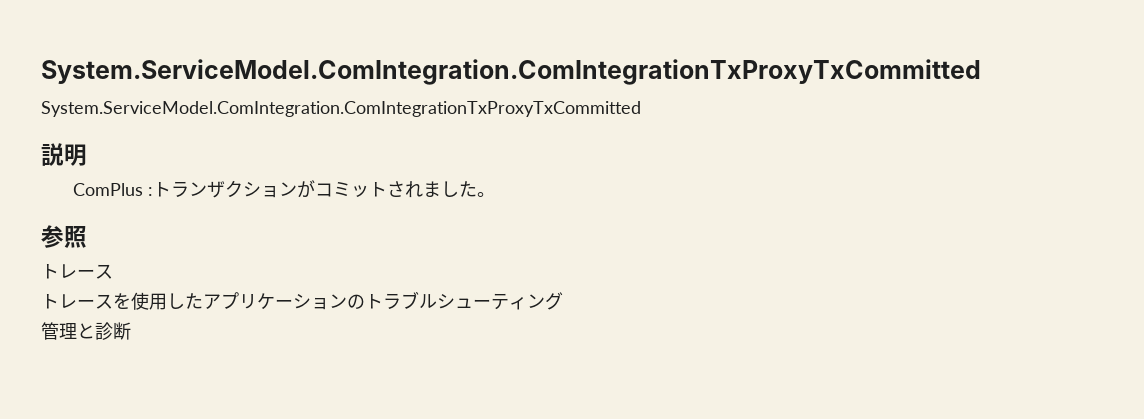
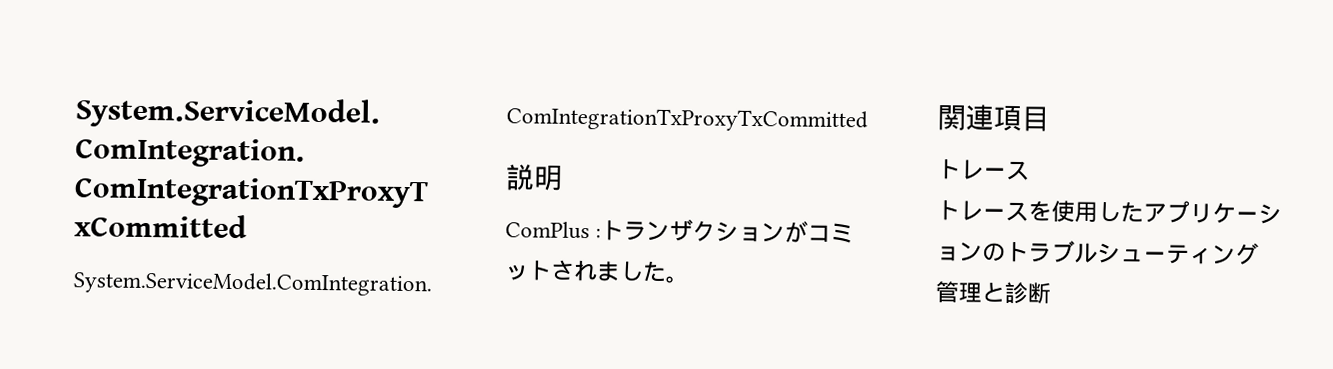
[41,225,87,248] 参照 -> [937,104,1050,132] 関連項目

